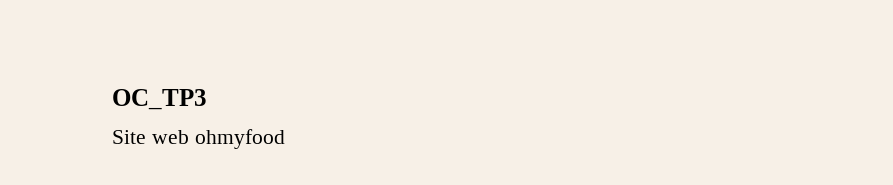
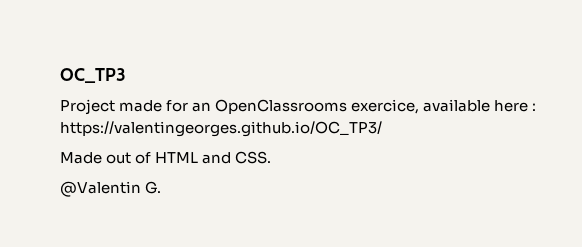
[112,129,285,149] Site web ohmyfood -> [60,99,537,115] [60,121,382,137] [60,151,272,164] [60,181,162,197] Project made for an OpenClassrooms exercice, available here : https://valentingeorges.github.io/OC_TP3/ // Made out of HTML and CSS. // @Valentin G.

